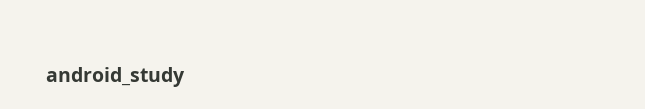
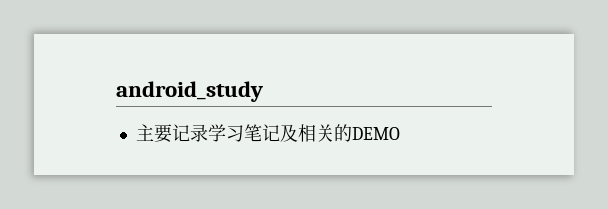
(185, 77) none -> [135,124,400,143] // 主要记录学习笔记及相关的DEMO

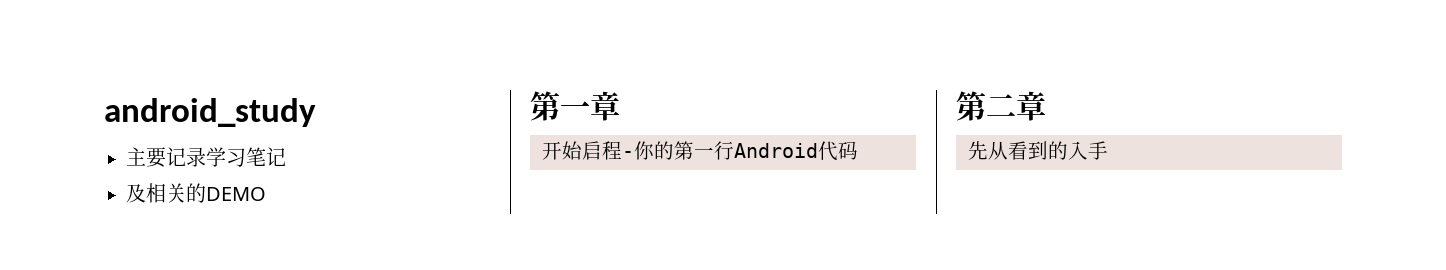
(280, 133) none -> (286, 156) //
(400, 133) none -> [530,91,620,121] [542,141,858,161] [956,91,1046,121] [968,141,1108,160] // 第一章 // 开始启程-你的第一行Android代码 // 第二章 // 先从看到的入手

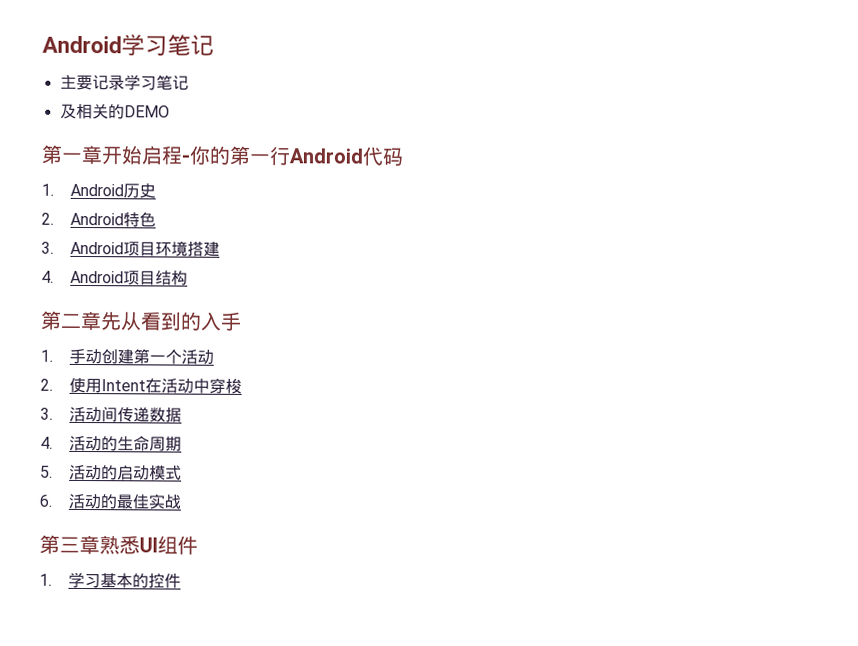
[104,98,316,127] android_study -> [42,34,214,57] Android学习笔记
(620, 106) // -> (103, 154) none
(858, 150) none -> [41,183,157,199] [41,212,157,228] [41,240,221,257] [41,270,189,286] // 1. Android历史 // 2. Android特色 // 3. Android项目环境搭建 // 4. Android项目结构
(1046, 106) // -> (102, 320) none
(1108, 150) none -> [40,348,215,365] [40,377,243,394] [40,406,183,423] [40,435,183,452] [40,464,183,481] [39,493,183,510] [39,534,198,555] [39,571,182,589] // 1.手动创建第一个活动 // 2.使用Intent在活动中穿梭 // 3.活动间传递数据 // 4.活动的生命周期 // 5.活动的启动模式 // 6.活动的最佳实战 // 第三章熟悉UI组件 // 1.学习基本的控件

